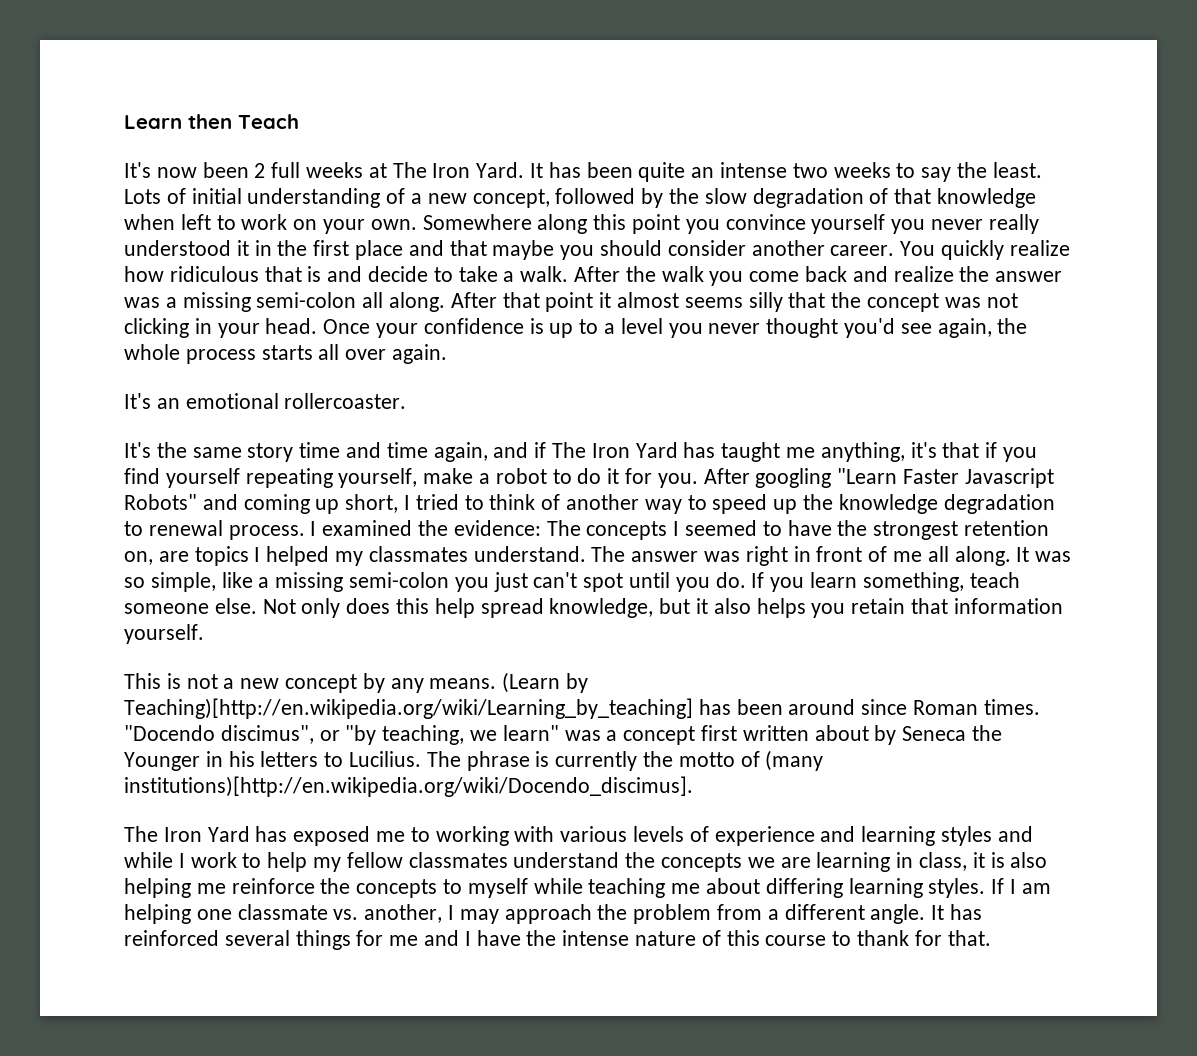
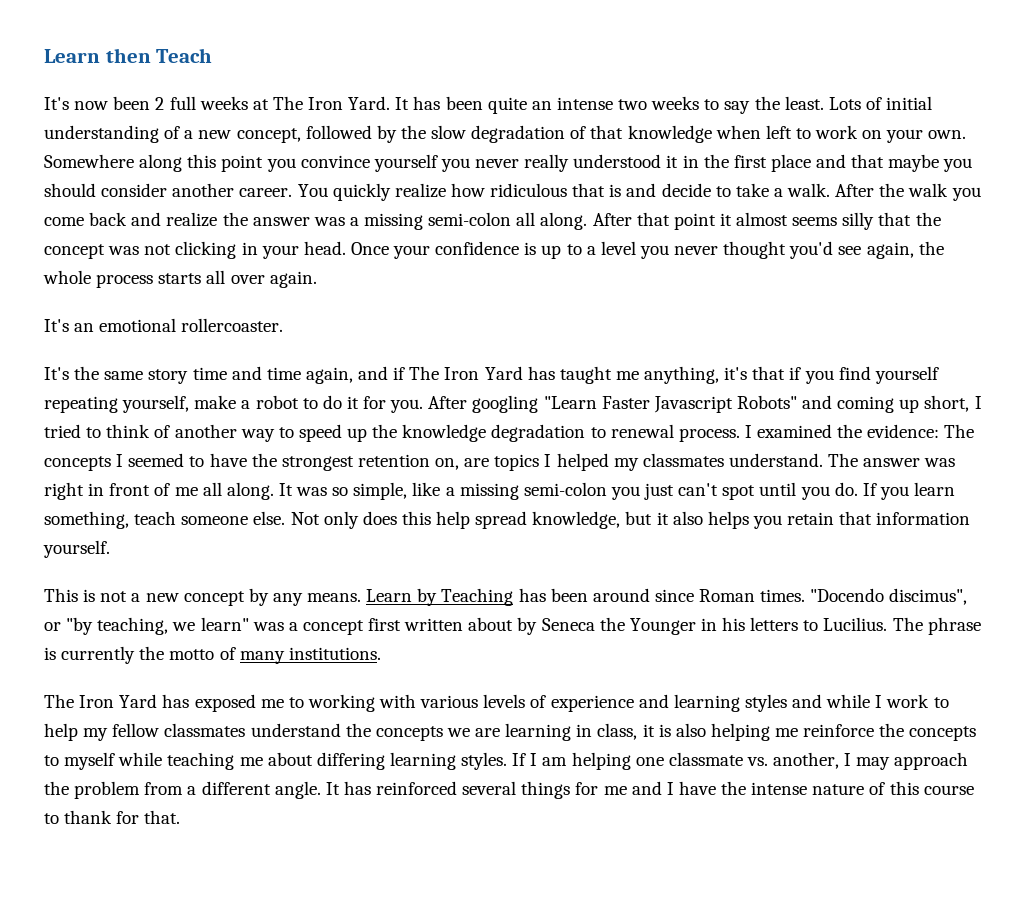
[502,672,589,693] [124,698,693,719] (Learn by Teaching)[http://en.wikipedia.org/wiki/Learning_by_teaching] -> [366,588,514,606] Learn by Teaching
[765,750,824,771] [124,776,693,797] (many institutions)[http://en.wikipedia.org/wiki/Docendo_discimus]. -> [239,647,381,664] many institutions.

